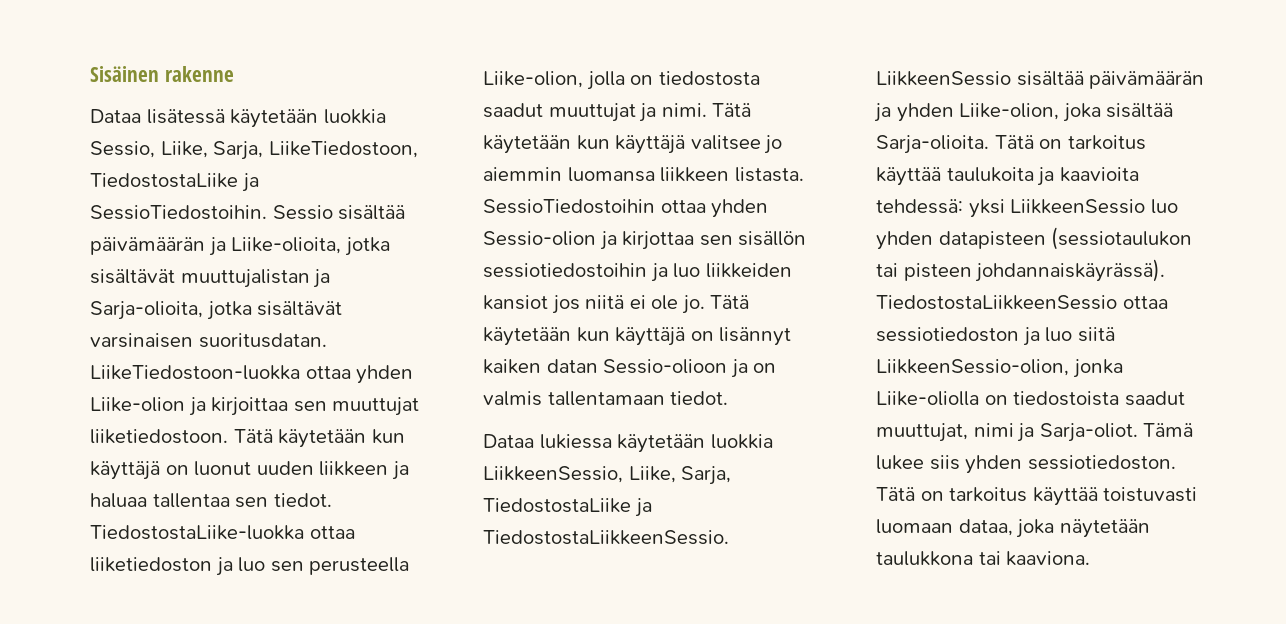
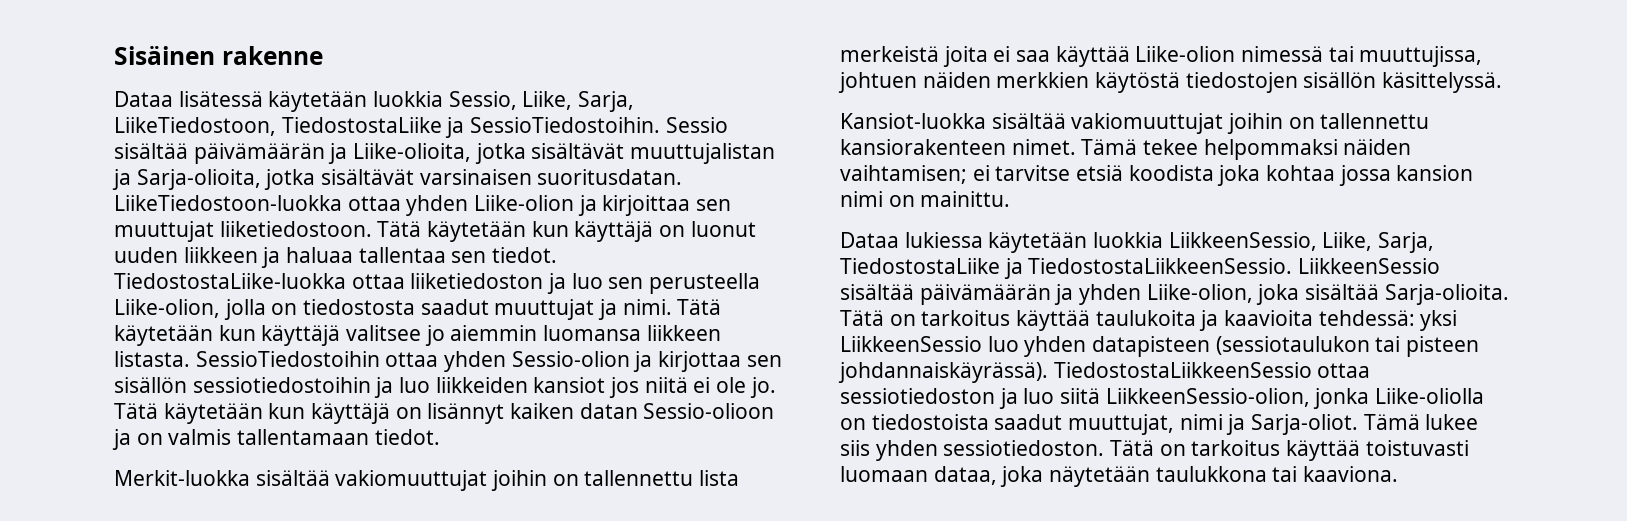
(729, 398) none -> [114,470,740,491] [840,46,1483,67] [838,72,1503,93] [840,113,1430,134] [840,139,1412,160] [840,165,1474,186] [840,191,1011,207] // Merkit-luokka sisältää vakiomuuttujat joihin on tallennettu lista merkeistä joita ei saa käyttää Liike-olion nimessä tai muuttujissa, johtuen näiden merkkien käytöstä tiedostojen sisällön käsittelyssä. // Kansiot-luokka sisältää vakiomuuttujat joihin on tallennettu kansiorakenteen nimet. Tämä tekee helpommaksi näiden vaihtamisen; ei tarvitse etsiä koodista joka kohtaa jossa kansion nimi on mainittu.

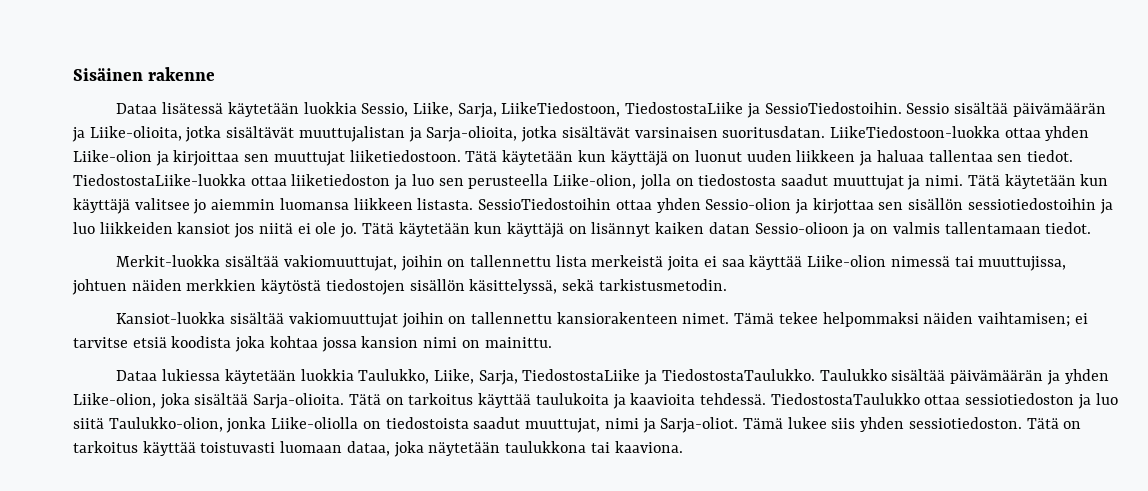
[335,470,488,491] vakiomuuttujat -> [283,255,397,271] vakiomuuttujat,
[1382,72,1503,93] käsittelyssä. -> [469,279,727,294] käsittelyssä, sekä tarkistusmetodin.
[1168,232,1317,251] LiikkeenSessio, -> [358,369,430,384] Taulukko,
[1028,258,1441,274] TiedostostaLiikkeenSessio. LiikkeenSessio -> [661,369,887,381] TiedostostaTaulukko. Taulukko
[1318,310,1458,331] [840,336,1480,357] [838,362,1312,383] tehdessä: yksi LiikkeenSessio luo yhden datapisteen (sessiotaulukon tai pisteen johdannaiskäyrässä). TiedostostaLiikkeenSessio -> [699,393,920,405] tehdessä. TiedostostaTaulukko
[1105,388,1310,407] LiikkeenSessio-olion, -> [108,417,223,432] Taulukko-olion,

